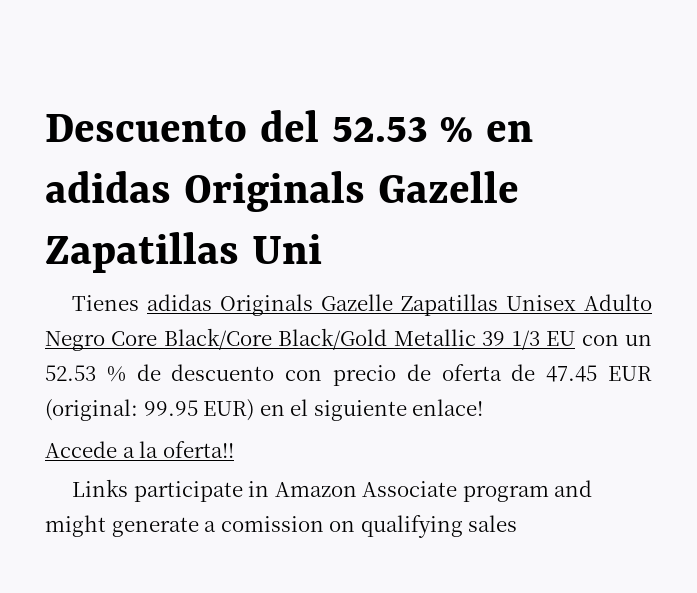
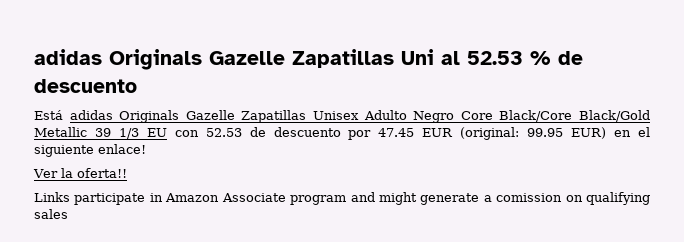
[45,110,534,142] Descuento del 52.53 % en -> (34, 57) none
[72,295,140,311] // Tienes -> [441,51,583,65] [34,79,137,93] [34,110,63,120] al 52.53 % de descuento // Está
[625,334,653,346] [45,364,536,386] un 52.53 % de descuento con precio de oferta de -> [205,127,372,140] 52.53 de descuento por
[45,441,135,458] Accede a -> [33,169,58,178] Ver

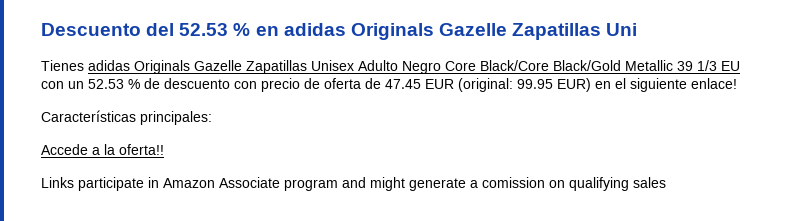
(34, 57) none -> [41,23,279,36] Descuento del 52.53 % en
[441,51,583,65] [34,79,137,93] [34,110,63,120] al 52.53 % de descuento // Está -> [41,60,84,71] // Tienes
[205,127,372,140] 52.53 de descuento por -> [68,78,381,92] un 52.53 % de descuento con precio de oferta de
[33,169,58,178] Ver -> [41,110,212,125] [41,144,100,155] Características principales: // Accede a

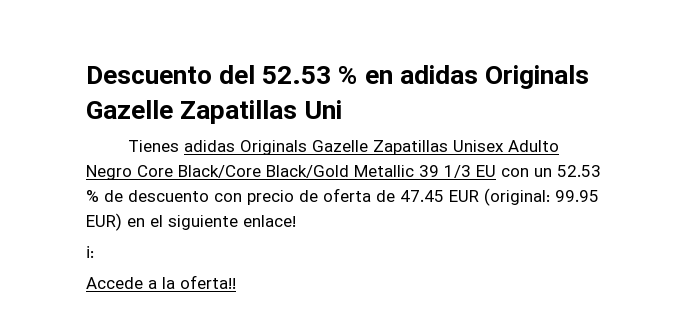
[41,110,212,125] Características principales: -> [86,246,94,258] ℹ:
[41,177,666,191] // Links participate in Amazon Associate program and might generate a comission on qualifying sales -> (236, 282) none

